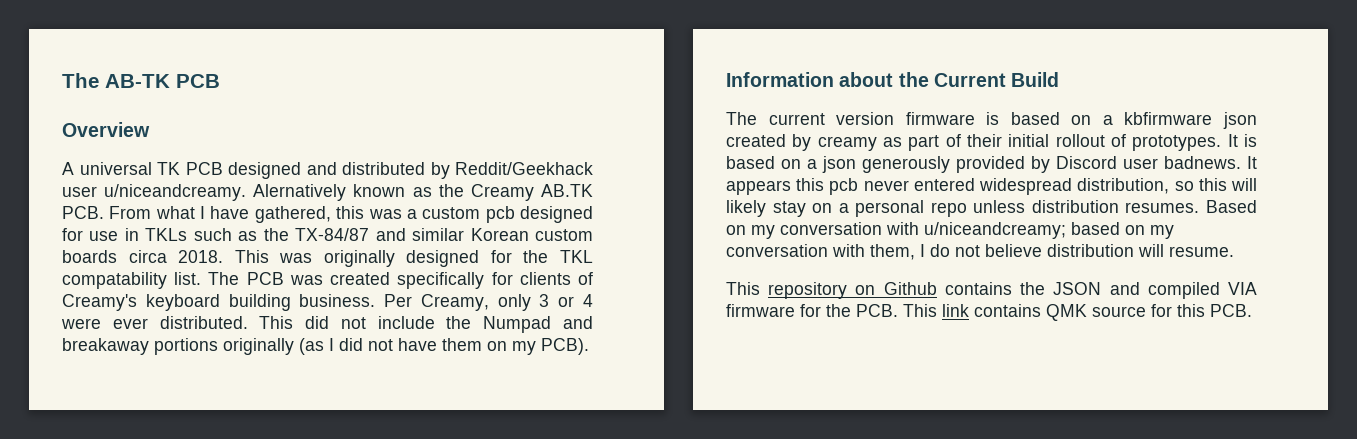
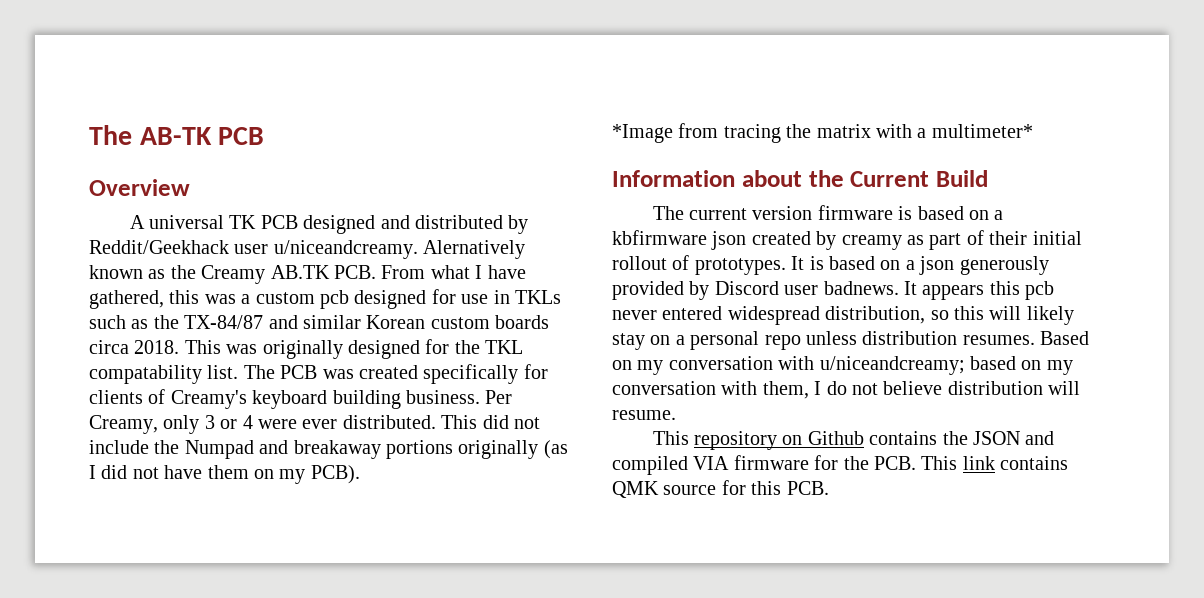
(589, 346) none -> [612,123,1033,143] // *Image from tracing the matrix with a multimeter*

